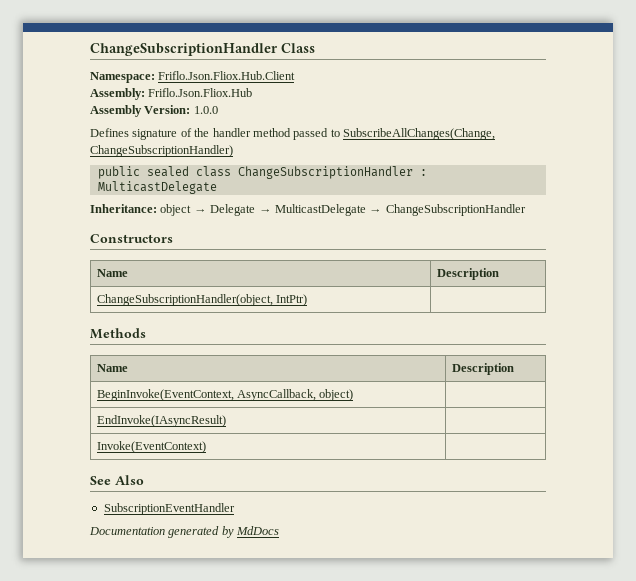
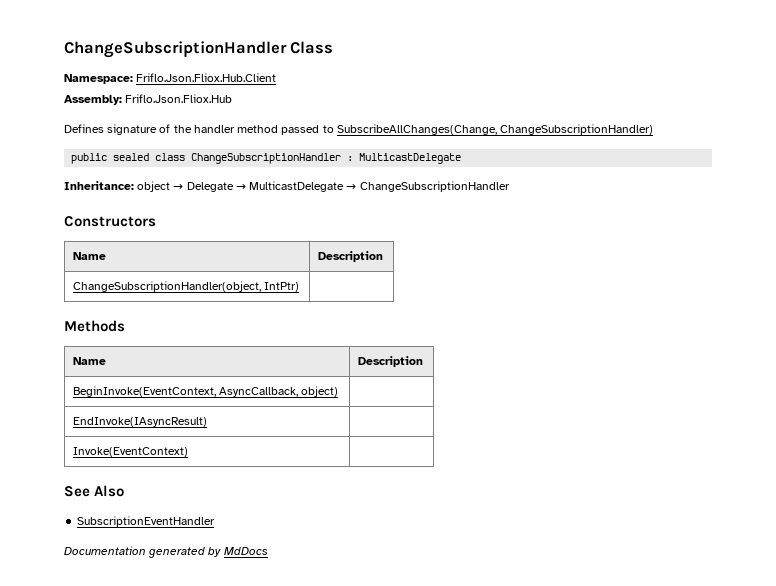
[90,105,218,117] // Assembly Version: 1.0.0 -> (233, 98) none

